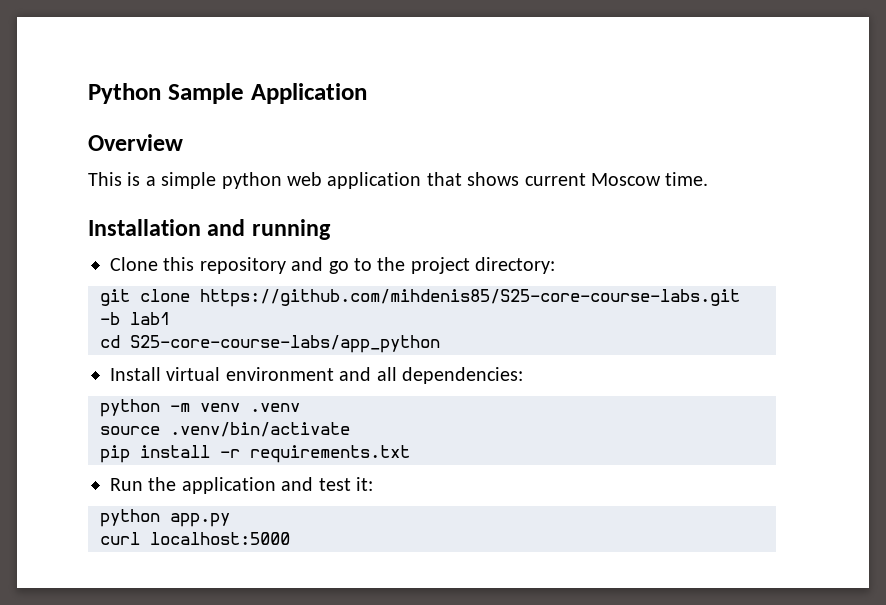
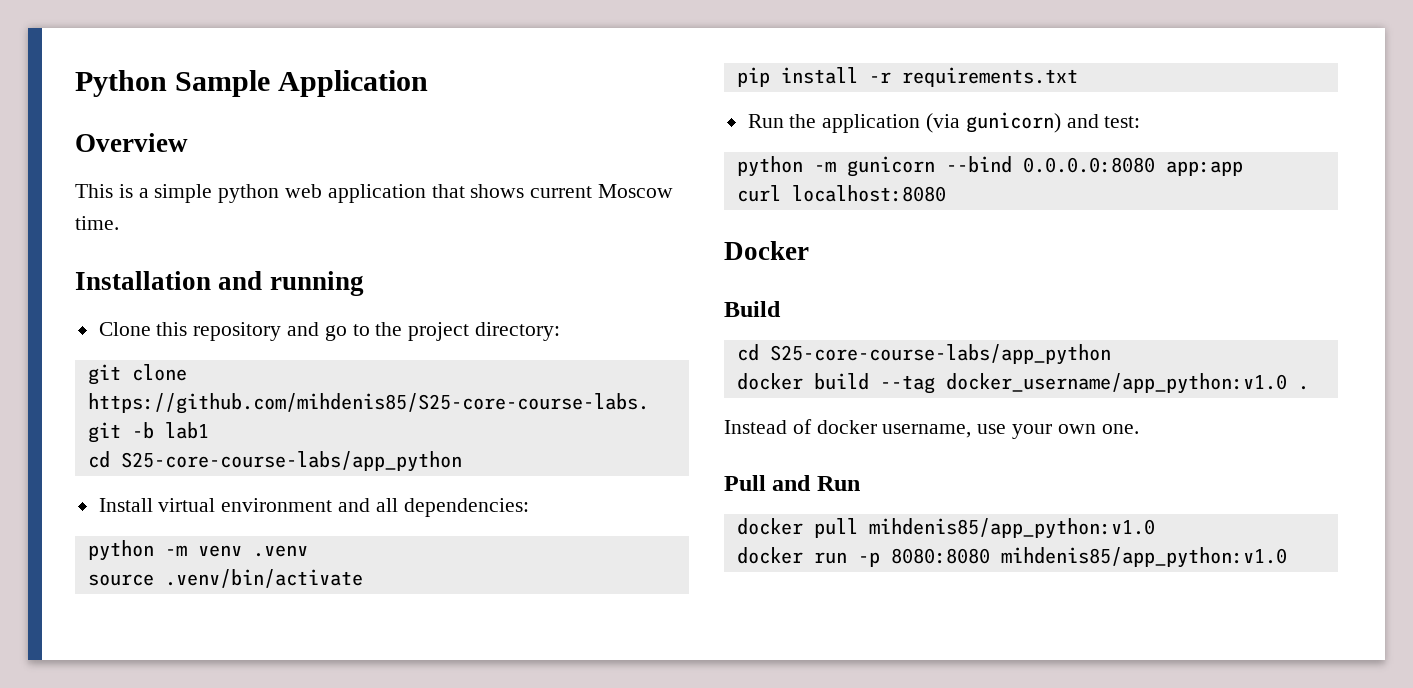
[281,477,373,491] [100,509,230,527] [100,532,290,545] and test it: // python app.py // curl localhost:5000 -> [926,112,1141,133] [736,156,1243,177] [736,185,946,202] [724,241,809,260] [724,301,781,317] [736,344,1111,365] [736,373,1309,394] [724,419,1139,439] [724,475,860,491] [736,518,1155,539] [736,547,1287,568] (via gunicorn) and test: // python -m gunicorn --bind 0.0.0.0:8080 app:app // curl localhost:8080 // Docker // Build // cd S25-core-course-labs/app_python // docker build --tag docker_username/app_python:v1.0 . // Instead of docker username, use your own one. // Pull and Run // docker pull mihdenis85/app_python:v1.0 // docker run -p 8080:8080 mihdenis85/app_python:v1.0

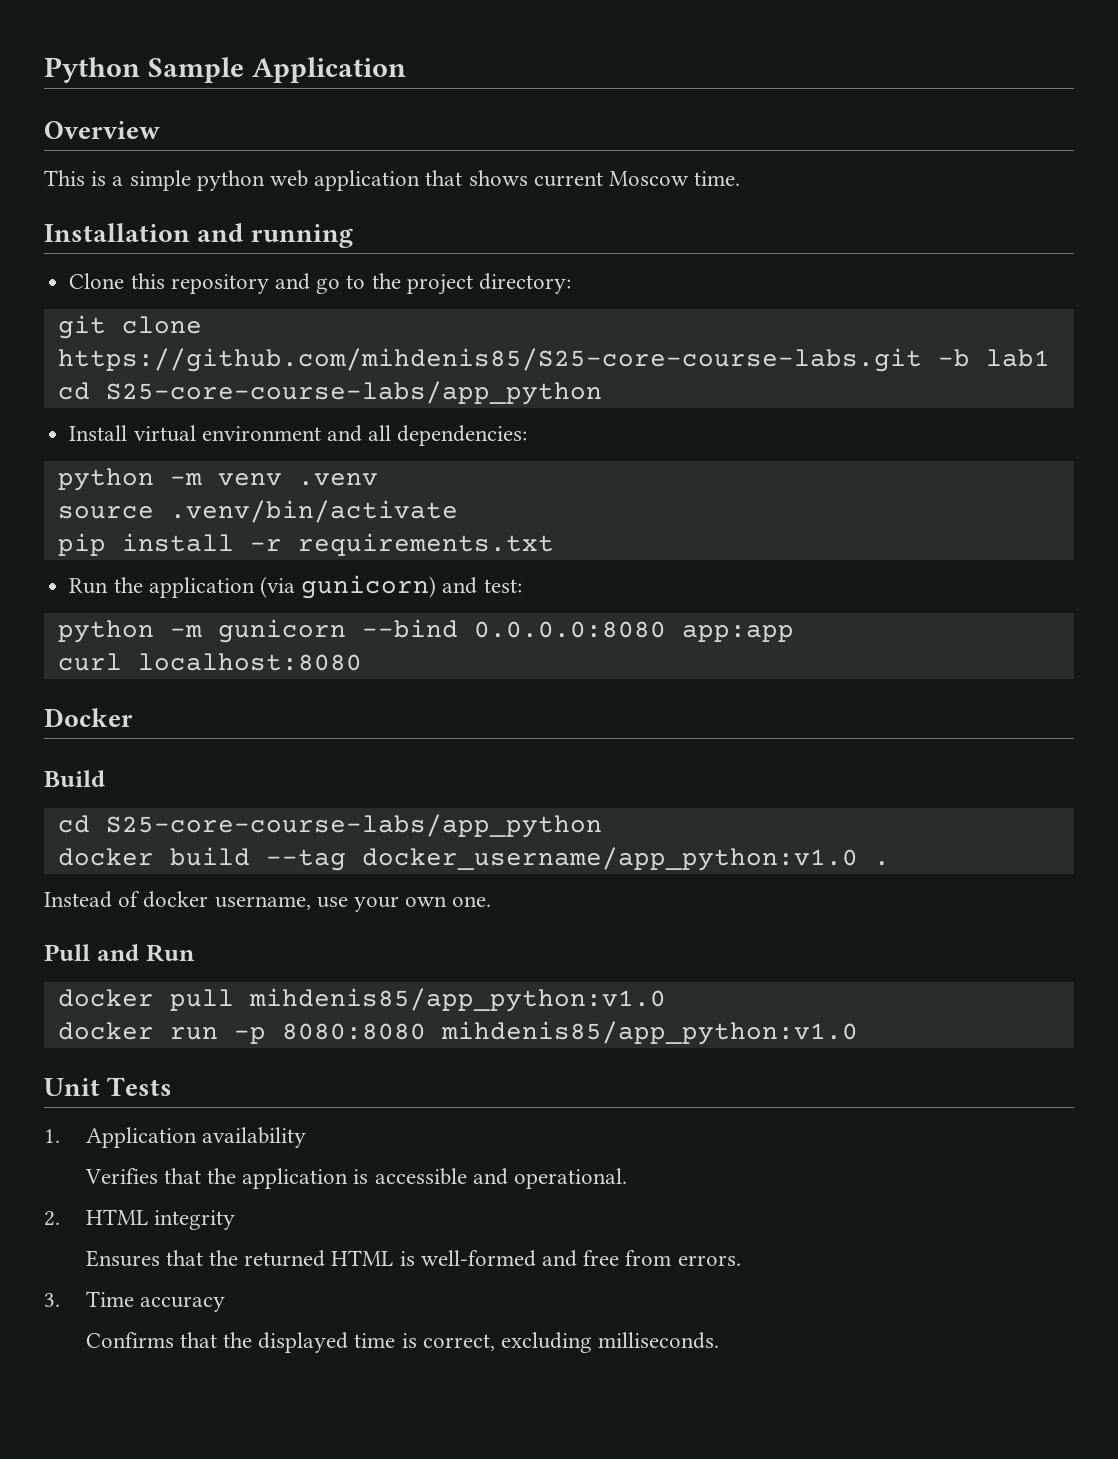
(1287, 557) none -> [44,1077,173,1096] [44,1127,306,1148] [84,1168,627,1189] [44,1209,235,1230] [85,1250,741,1267] [44,1291,225,1312] [85,1332,720,1353] // Unit Tests // 1. Application availability // Verifies that the application is accessible and operational. // 2. HTML integrity // Ensures that the returned HTML is well-formed and free from errors. // 3. Time accuracy // Confirms that the displayed time is correct, excluding milliseconds.

